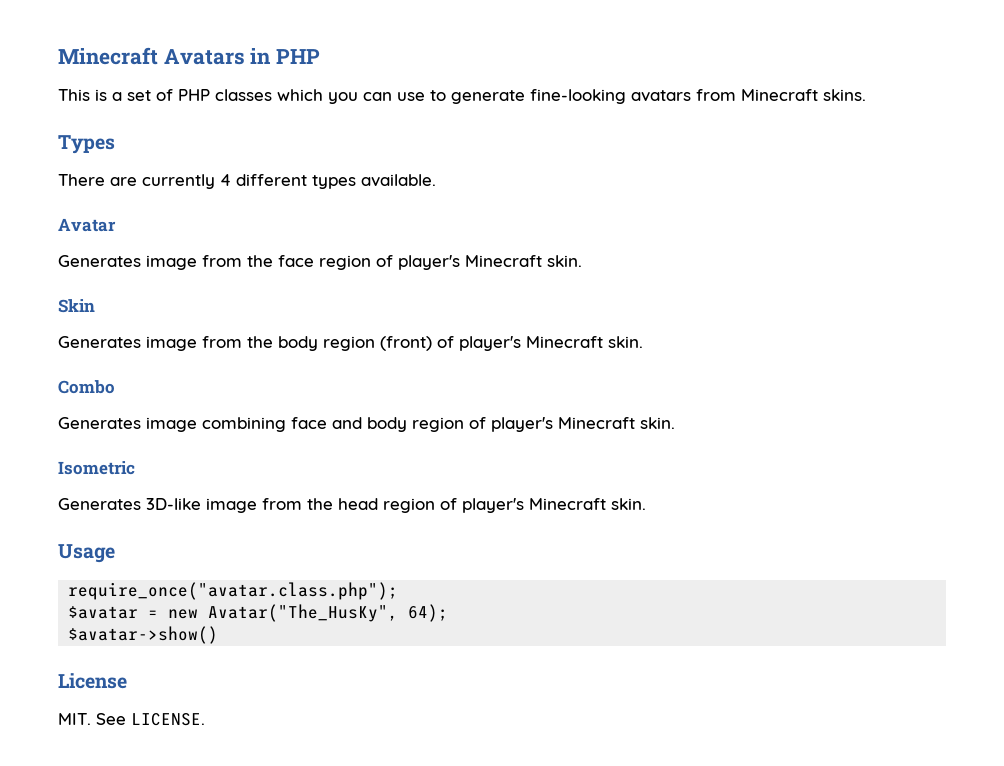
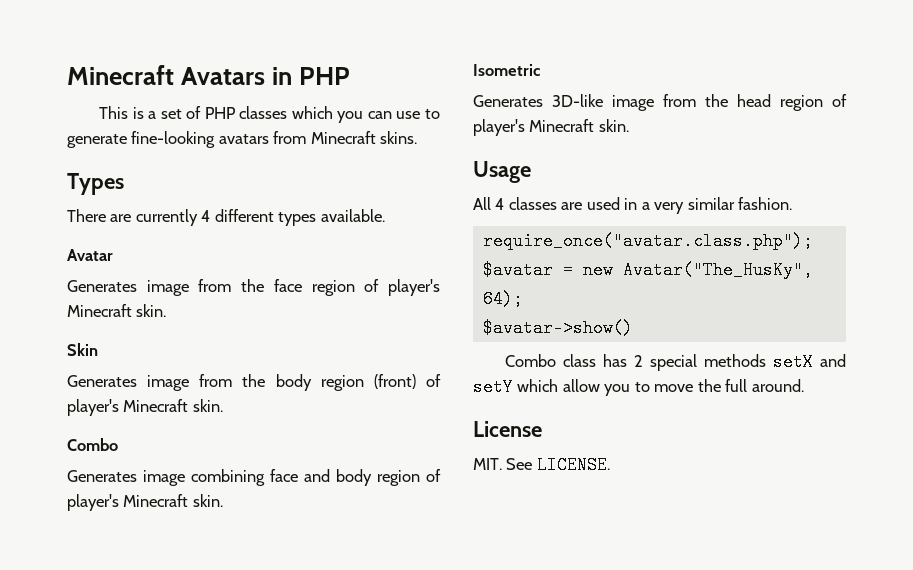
(115, 553) none -> [473,197,793,214] // All 4 classes are used in a very similar fashion.
(219, 635) none -> [505,353,846,371] [473,378,804,396] // Combo class has 2 special methods setX and setY which allow you to move the full around.

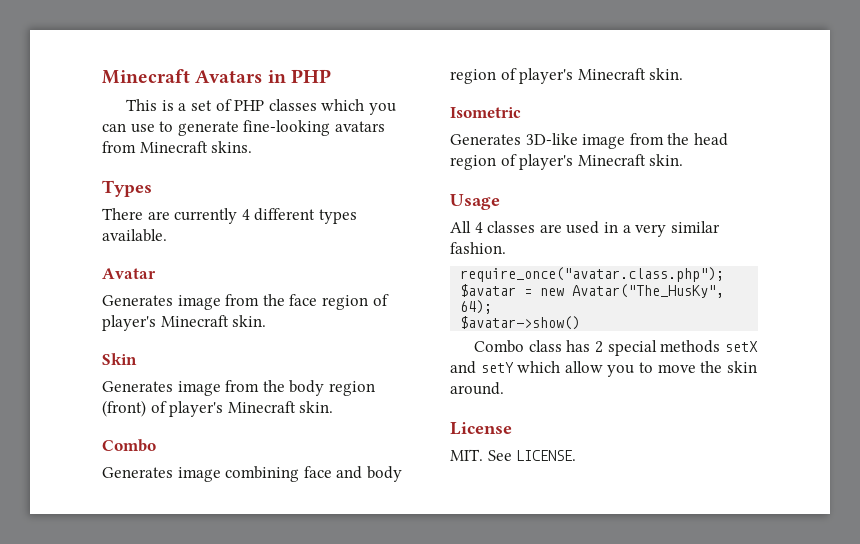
[725,379,748,392] full -> [726,361,757,373] skin

